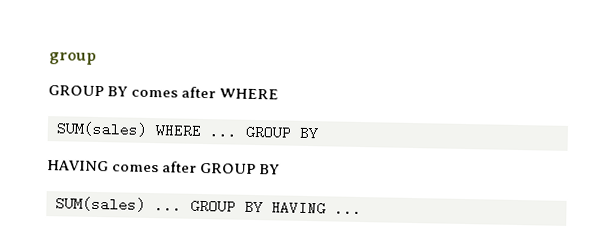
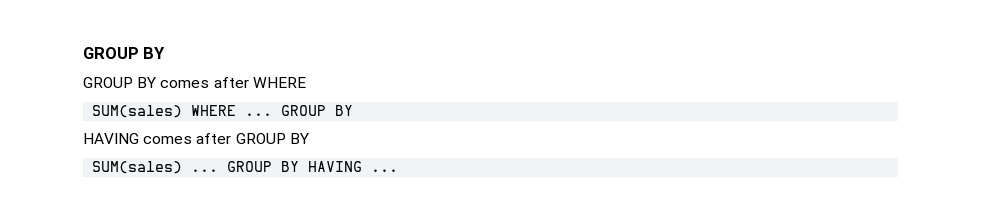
[49,52,97,65] group -> [83,47,166,59] GROUP BY

